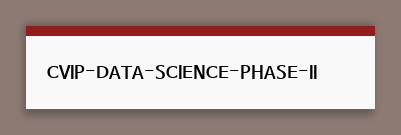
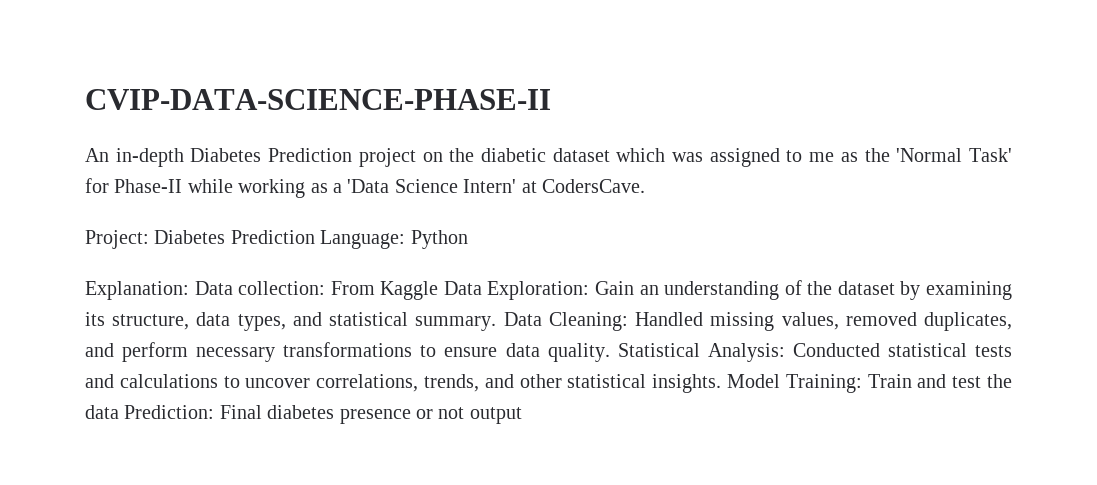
(317, 72) none -> [85,148,1013,167] [85,178,645,198] [85,230,468,249] [85,280,1012,300] [85,312,1013,331] [85,342,1013,362] [85,374,1012,393] [85,405,522,424] // An in-depth Diabetes Prediction project on the diabetic dataset which was assigned to me as the 'Normal Task' for Phase-II while working as a 'Data Science Intern' at CodersCave. // Project: Diabetes Prediction Language: Python // Explanation: Data collection: From Kaggle Data Exploration: Gain an understanding of the dataset by examining its structure, data types, and statistical summary. Data Cleaning: Handled missing values, removed duplicates, and perform necessary transformations to ensure data quality. Statistical Analysis: Conducted statistical tests and calculations to uncover correlations, trends, and other statistical insights. Model Training: Train and test the data Prediction: Final diabetes presence or not output

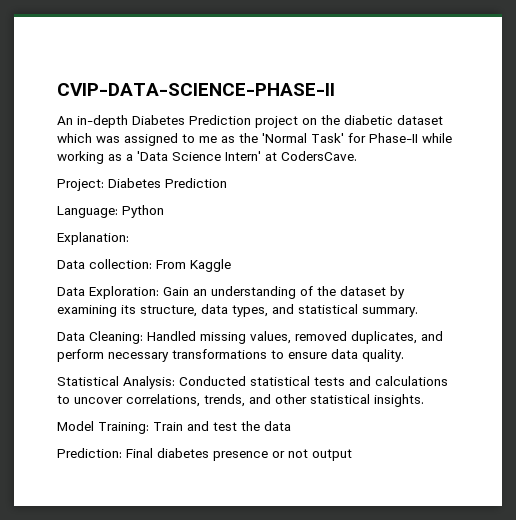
(315, 237) none -> (227, 183) //
(189, 290) none -> (129, 238) //
(439, 290) none -> (231, 265) //
(497, 323) none -> (418, 312) //
(610, 352) none -> (404, 355) //
(722, 383) none -> (424, 400) //
(119, 412) none -> (291, 426) //

